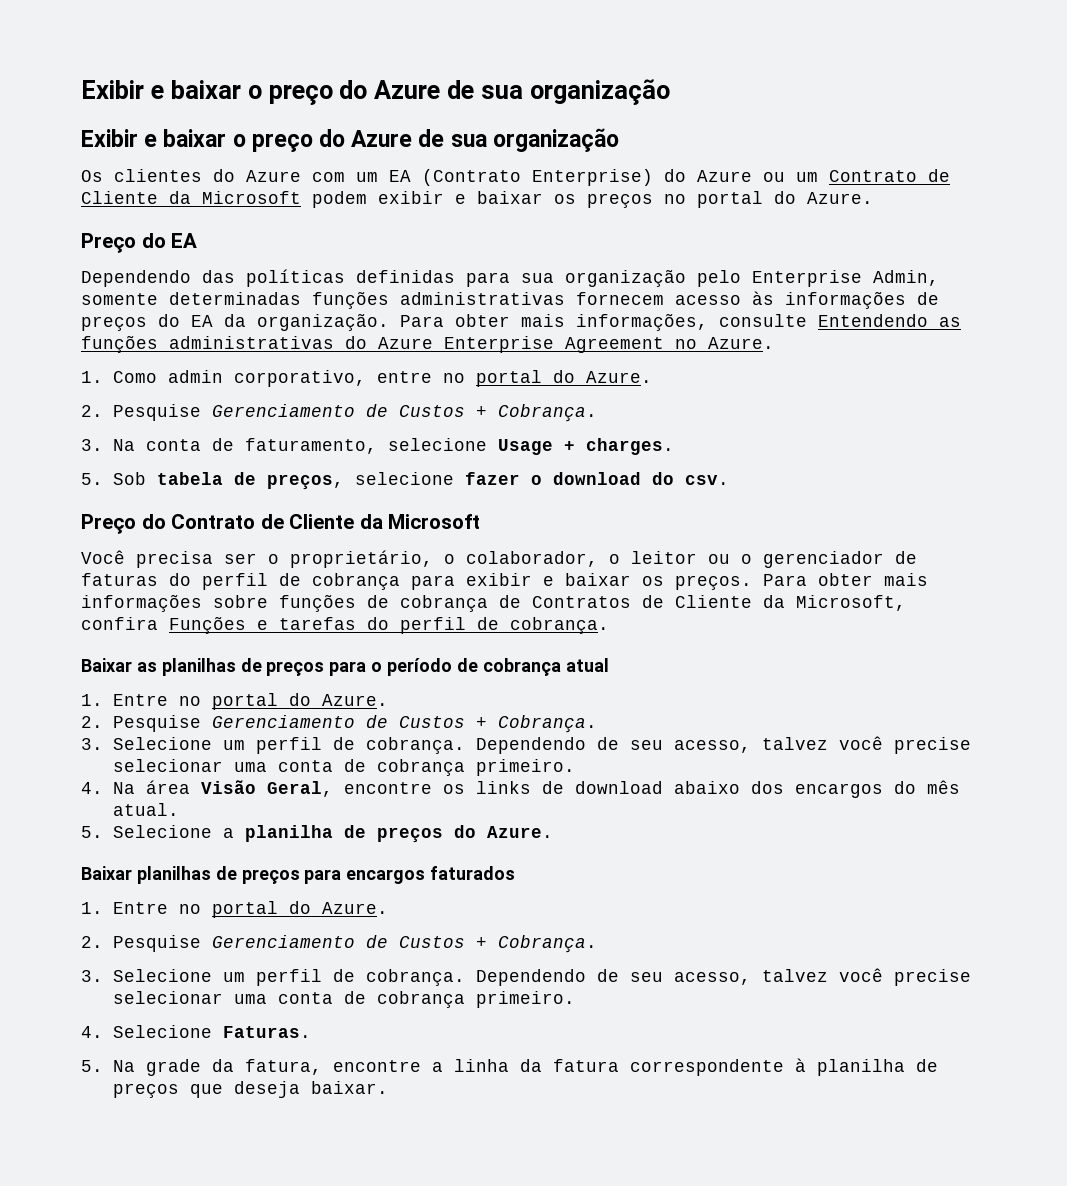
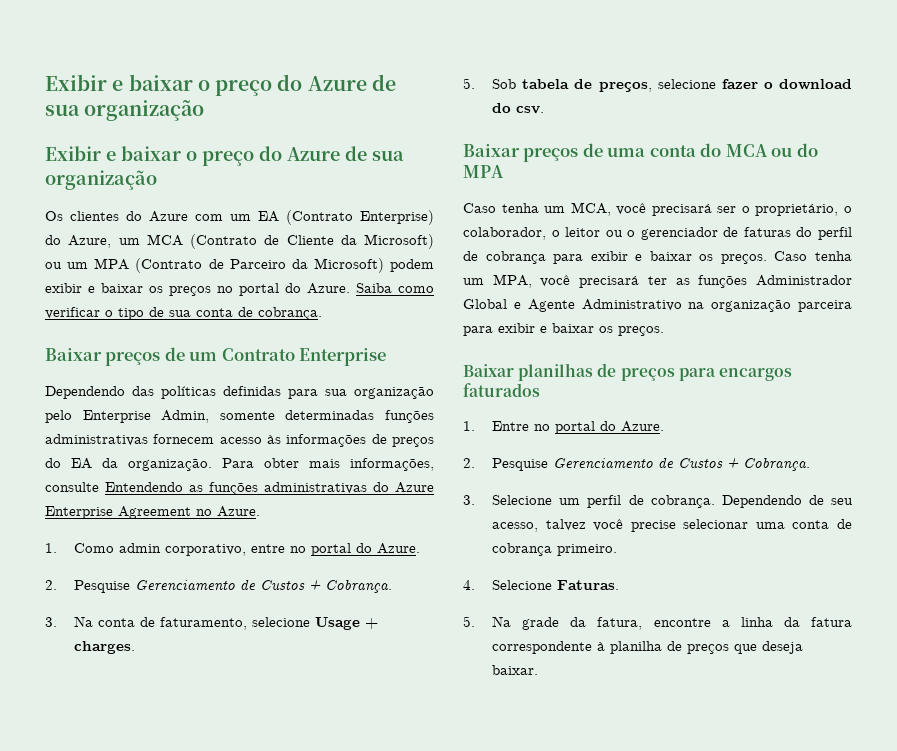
[697,169,950,182] [81,191,301,204] Azure ou um Contrato de Cliente da Microsoft -> [68,234,434,249] [45,258,384,273] Azure, um MCA (Contrato de Cliente da Microsoft) ou um MPA (Contrato de Parceiro da Microsoft)
[81,233,198,253] // Preço do EA -> [356,283,434,293] [45,307,322,320] [45,347,387,366] Saiba como verificar o tipo de sua conta de cobrança. // Baixar preços de um Contrato Enterprise
[81,514,481,534] [81,550,213,568] Preço do Contrato de Cliente da Microsoft // Você precisa -> [463,143,818,162] [463,165,504,178] [463,202,712,216] Baixar preços de uma conta do MCA ou do MPA // Caso tenha um MCA, você precisará
[763,573,928,586] [81,594,906,612] [81,616,609,634] [81,658,609,676] [81,693,388,710] [81,715,597,733] [81,736,971,754] [112,759,575,776] [81,780,960,798] [112,803,179,816] [81,825,553,843] Para obter mais informações sobre funções de cobrança de Contratos de Cliente da Microsoft, confira Funções e tarefas do perfil de cobrança. // Baixar as planilhas de preços para o período de cobrança atual // 1. Entre no portal do Azure. // 2. Pesquise Gerenciamento de Custos + Cobrança. // 3. Selecione um perfil de cobrança. Dependendo de seu acesso, talvez você precise selecionar uma conta de cobrança primeiro. // 4. Na área Visão Geral, encontre os links de download abaixo dos encargos do mês atual. // 5. Selecione a planilha de preços do Azure. -> [774,251,852,261] [463,274,852,288] [463,299,852,312] [463,323,664,336] Caso tenha um MPA, você precisará ter as funções Administrador Global e Agente Administrativo na organização parceira para exibir e baixar os preços.

